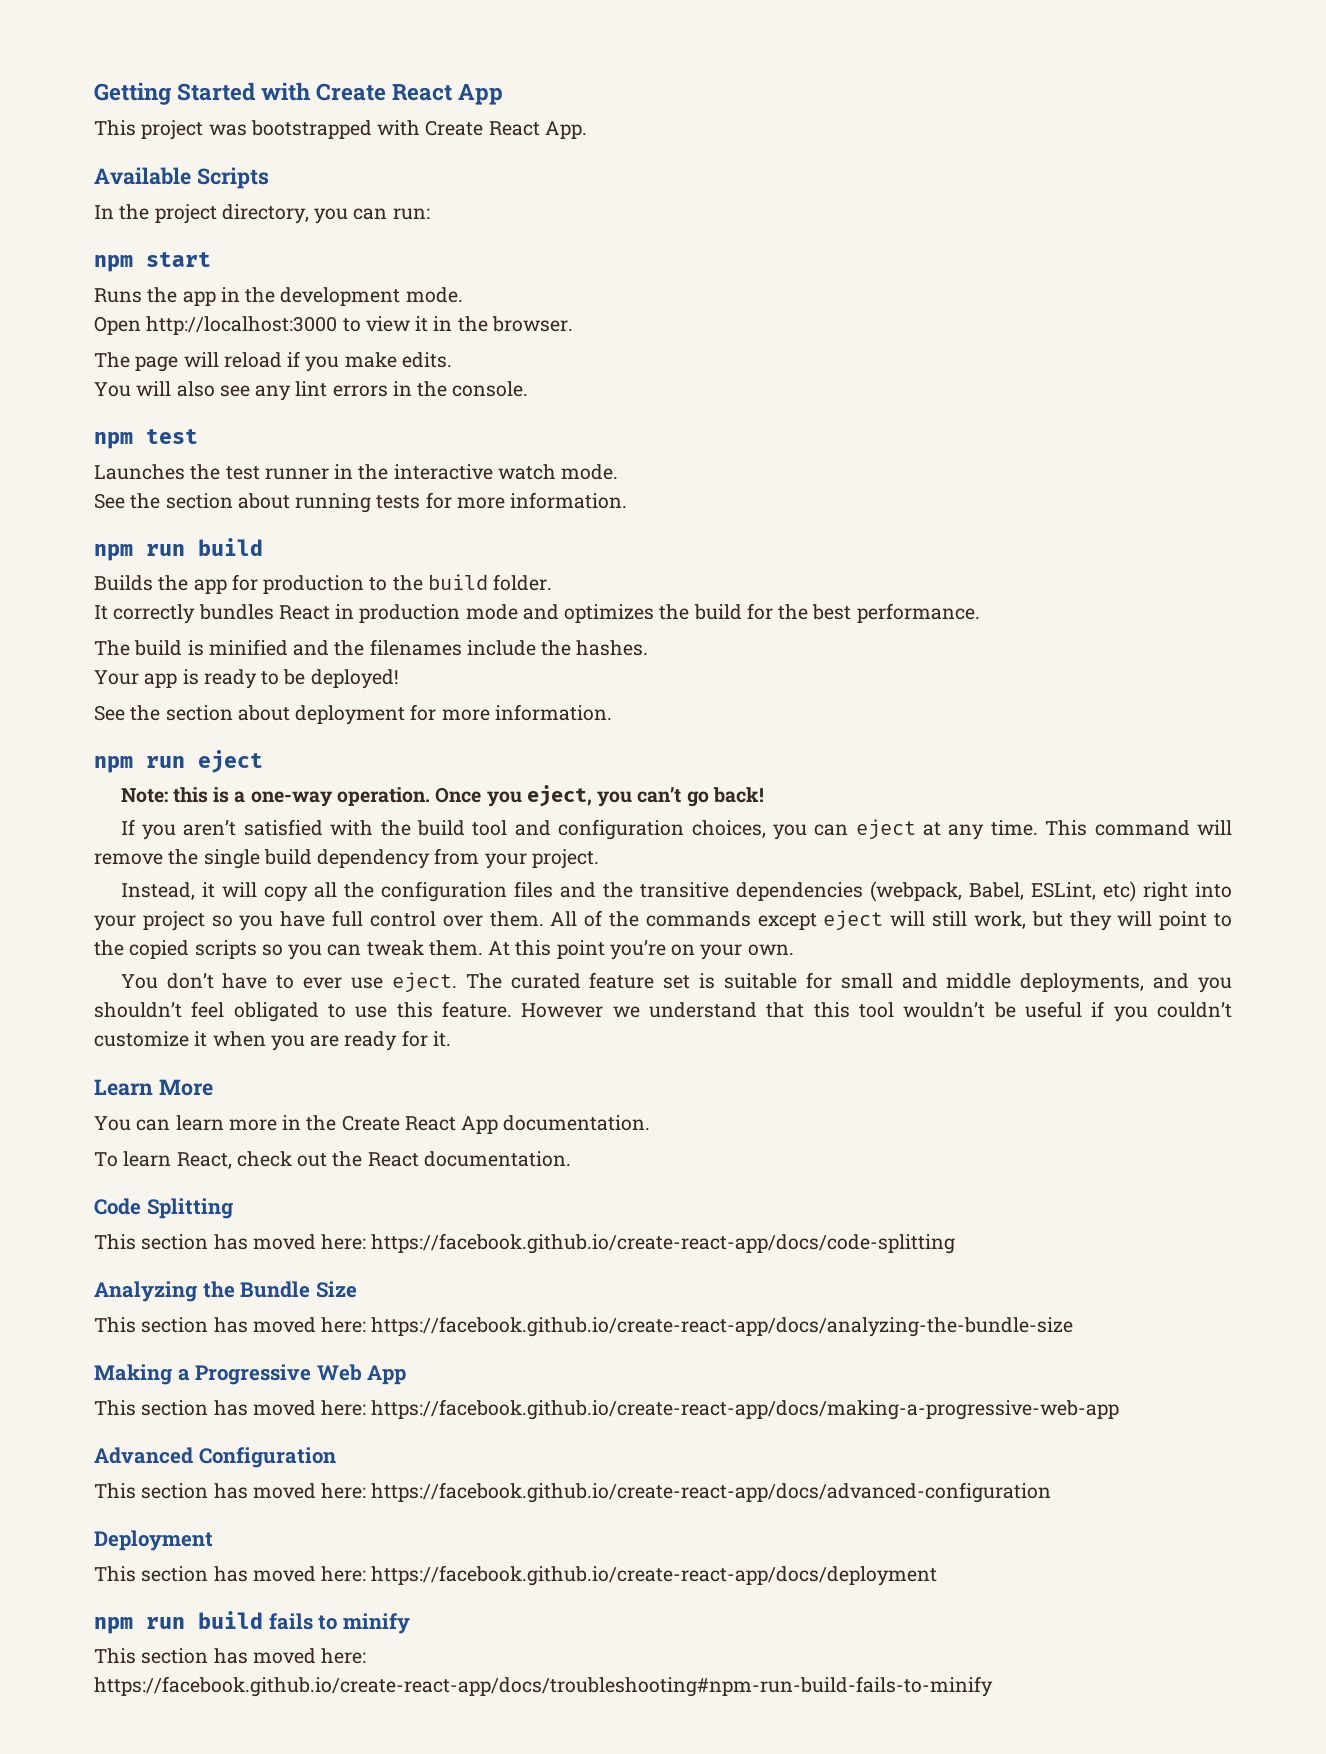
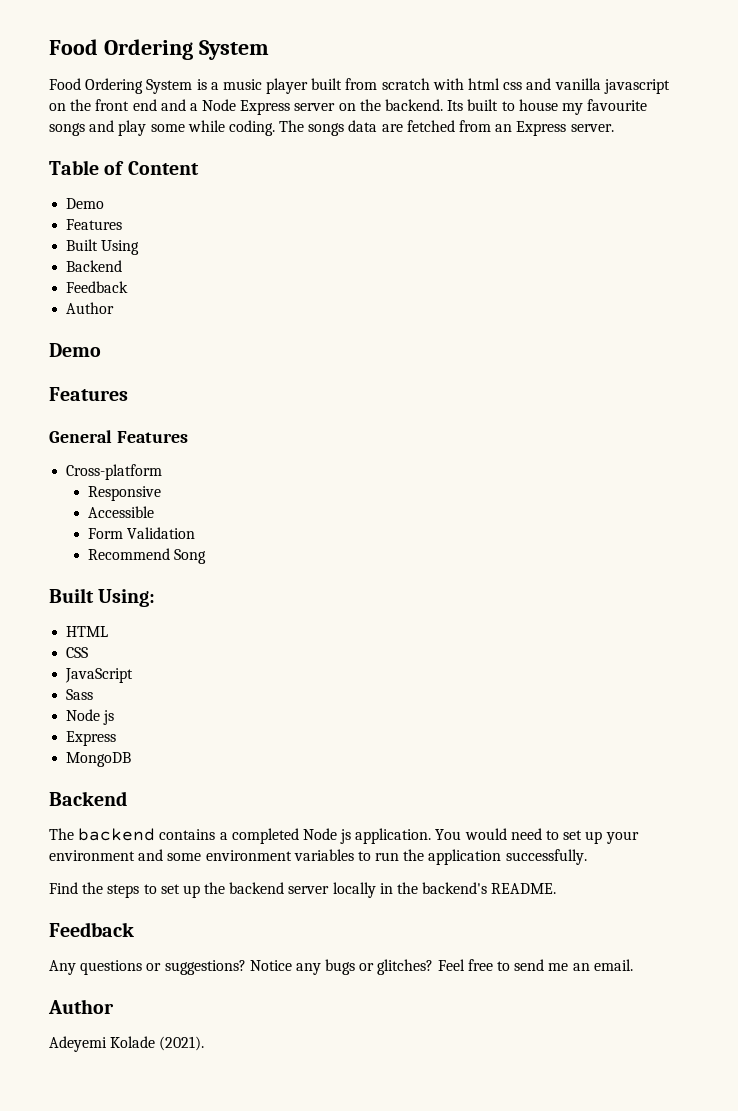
[94,82,504,105] [94,120,587,140] [94,167,269,189] [94,204,430,224] [94,252,211,272] [94,287,463,306] [94,316,573,335] [94,351,452,372] [94,381,529,401] [94,429,198,449] [94,464,619,480] [94,492,628,513] [94,538,263,561] [94,574,553,594] [94,603,980,624] [94,639,649,656] [94,669,399,689] [94,704,612,725] [94,750,263,773] [120,785,764,807] [120,819,1233,840] [94,848,599,869] [120,881,1232,902] [94,910,1233,931] [94,940,794,960] [120,972,1233,993] [94,1001,1233,1022] [94,1030,451,1051] [94,1079,213,1096] [94,1115,651,1134] [94,1151,571,1169] [94,1198,233,1219] [94,1233,956,1254] [94,1281,357,1302] [94,1316,1074,1337] [94,1364,407,1385] [94,1399,1120,1420] [94,1447,336,1468] [94,1482,1052,1503] [94,1530,213,1551] [94,1565,938,1586] [94,1611,410,1634] [94,1648,367,1664] [94,1676,993,1697] Getting Started with Create React App // This project was bootstrapped with Create React App. // Available Scripts // In the project directory, you can run: // npm start // Runs the app in the development mode. // Open http://localhost:3000 to view it in the browser. // The page will reload if you make edits. // You will also see any lint errors in the console. // npm test // Launches the test runner in the interactive watch mode. // See the section about running tests for more information. // npm run build // Builds the app for production to the build folder. // It correctly bundles React in production mode and optimizes the build for the best performance. // The build is minified and the filenames include the hashes. // Your app is ready to be deployed! // See the section about deployment for more information. // npm run eject // Note: this is a one-way operation. Once you eject, you can’t go back! // If you aren’t satisfied with the build tool and configuration choices, you can eject at any time. This command will remove the single build dependency from your project. // Instead, it will copy all the configuration files and the transitive dependencies (webpack, Babel, ESLint, etc) right into your project so you have full control over them. All of the commands except eject will still work, but they will point to the copied scripts so you can tweak them. At this point you’re on your own. // You don’t have to ever use eject. The curated feature set is suitable for small and middle deployments, and you shouldn’t feel obligated to use this feature. However we understand that this tool wouldn’t be useful if you couldn’t customize it when you are ready for it. // Learn More // You can learn more in the Create React App documentation. // To learn React, check out the React documentation. // Code Splitting // This section has moved here: https://facebook.github.io/create-react-app/docs/code-splitting // Analyzing the Bundle Size // This section has moved here: https://facebook.github.io/create-react-app/docs/analyzing-the-bundle-size // Making a Progressive Web App // This section has moved here: https://facebook.github.io/create-react-app/docs/making-a-progressive-web-app // Advanced Configuration // This section has moved here: https://facebook.github.io/create-react-app/docs/advanced-configuration // Deployment // This section has moved here: https://facebook.github.io/create-react-app/docs/deployment // npm run build fails to minify // This section has moved here: https://facebook.github.io/create-react-app/docs/troubleshooting#npm-run-build-fails-to-minify -> [49,39,269,60] [49,78,670,94] [49,99,648,115] [49,120,614,136] [49,160,199,175] [66,198,105,209] [66,219,123,230] [66,239,140,255] [66,260,123,272] [66,281,129,293] [66,302,115,314] [49,343,101,357] [49,387,128,401] [49,430,188,443] [66,464,163,480] [88,486,162,501] [88,506,155,518] [88,527,196,539] [88,548,207,564] [49,588,156,607] [66,626,109,637] [66,647,89,658] [65,668,134,683] [66,689,94,700] [66,709,115,725] [66,731,117,746] [66,752,132,767] [49,791,127,806] [49,828,639,844] [49,849,587,865] [49,882,557,898] [49,922,134,937] [49,959,633,975] [48,999,114,1014] [49,1036,205,1052] Food Ordering System // Food Ordering System is a music player built from scratch with html css and vanilla javascript on the front end and a Node Express server on the backend. Its built to house my favourite songs and play some while coding. The songs data are fetched from an Express server. // Table of Content // Demo // Features // Built Using // Backend // Feedback // Author // Demo // Features // General Features // Cross-platform // Responsive // Accessible // Form Validation // Recommend Song // Built Using: // HTML // CSS // JavaScript // Sass // Node js // Express // MongoDB // Backend // The backend contains a completed Node js application. You would need to set up your environment and some environment variables to run the application successfully. // Find the steps to set up the backend server locally in the backend's README. // Feedback // Any questions or suggestions? Notice any bugs or glitches? Feel free to send me an email. // Author // Adeyemi Kolade (2021).

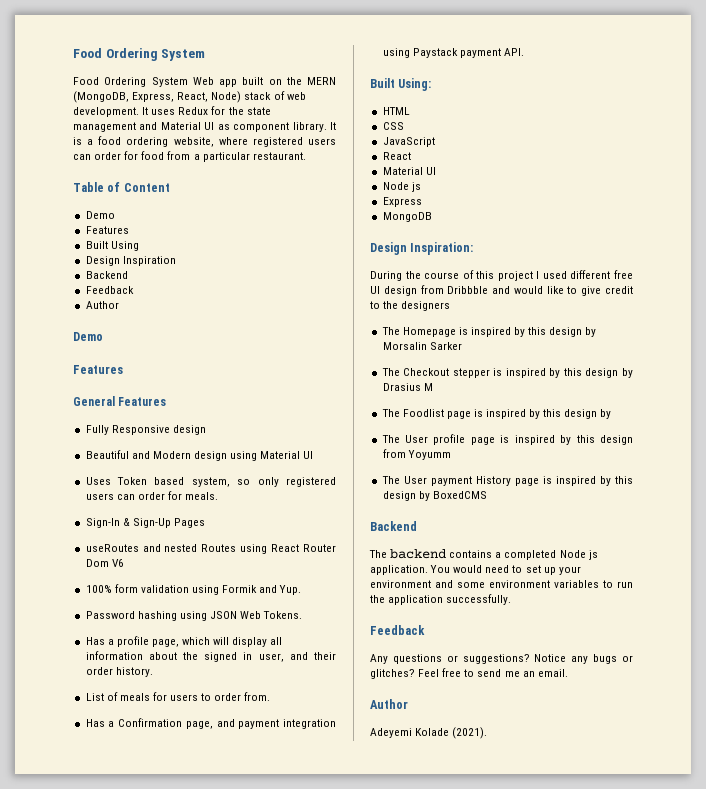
[196,78,670,94] [49,99,648,115] [49,120,614,136] is a music player built from scratch with html css and vanilla javascript on the front end and a Node Express server on the backend. Its built to house my favourite songs and play some while coding. The songs data are fetched from an Express server. -> [192,77,336,87] [73,91,306,103] [73,106,271,117] [73,122,336,132] [73,136,336,147] [73,151,306,162] Web app built on the MERN (MongoDB, Express, React, Node) stack of web development. It uses Redux for the state management and Material UI as component library. It is a food ordering website, where registered users can order for food from a particular restaurant.
(140, 247) none -> [85,256,176,266] // Design Inspiration
[66,464,163,480] [88,486,162,501] [88,506,155,518] [88,527,196,539] [88,548,207,564] Cross-platform // Responsive // Accessible // Form Validation // Recommend Song -> [85,425,206,435] [85,450,314,461] [85,477,336,487] [85,491,219,500] [85,518,205,528] [85,544,336,554] [85,559,124,567] [85,584,302,595] [85,611,303,621] [85,636,283,647] [85,651,336,662] [85,667,153,677] [85,692,271,701] [85,718,336,729] [382,48,524,58] Fully Responsive design // Beautiful and Modern design using Material UI // Uses Token based system, so only registered users can order for meals. // Sign-In & Sign-Up Pages // useRoutes and nested Routes using React Router Dom V6 // 100% form validation using Formik and Yup. // Password hashing using JSON Web Tokens. // Has a profile page, which will display all information about the signed in user, and their order history. // List of meals for users to order from. // Has a Confirmation page, and payment integration using Paystack payment API.
[66,689,94,700] Sass -> [382,152,411,160] [382,167,436,175] React // Material UI
(132, 759) none -> [370,242,474,255] [370,270,633,281] [370,285,633,296] [370,301,451,311] [381,327,597,337] [382,342,462,350] [381,368,633,378] [382,383,433,391] [381,409,612,419] [381,434,633,445] [382,449,451,460] [381,476,633,486] [382,491,487,501] // Design Inspiration: // During the course of this project I used different free UI design from Dribbble and would like to give credit to the designers // The Homepage is inspired by this design by Morsalin Sarker // The Checkout stepper is inspired by this design by Drasius M // The Foodlist page is inspired by this design by // The User profile page is inspired by this design from Yoyumm // The User payment History page is inspired by this design by BoxedCMS
[49,882,557,898] // Find the steps to set up the backend server locally in the backend's README. -> (512, 599) none

